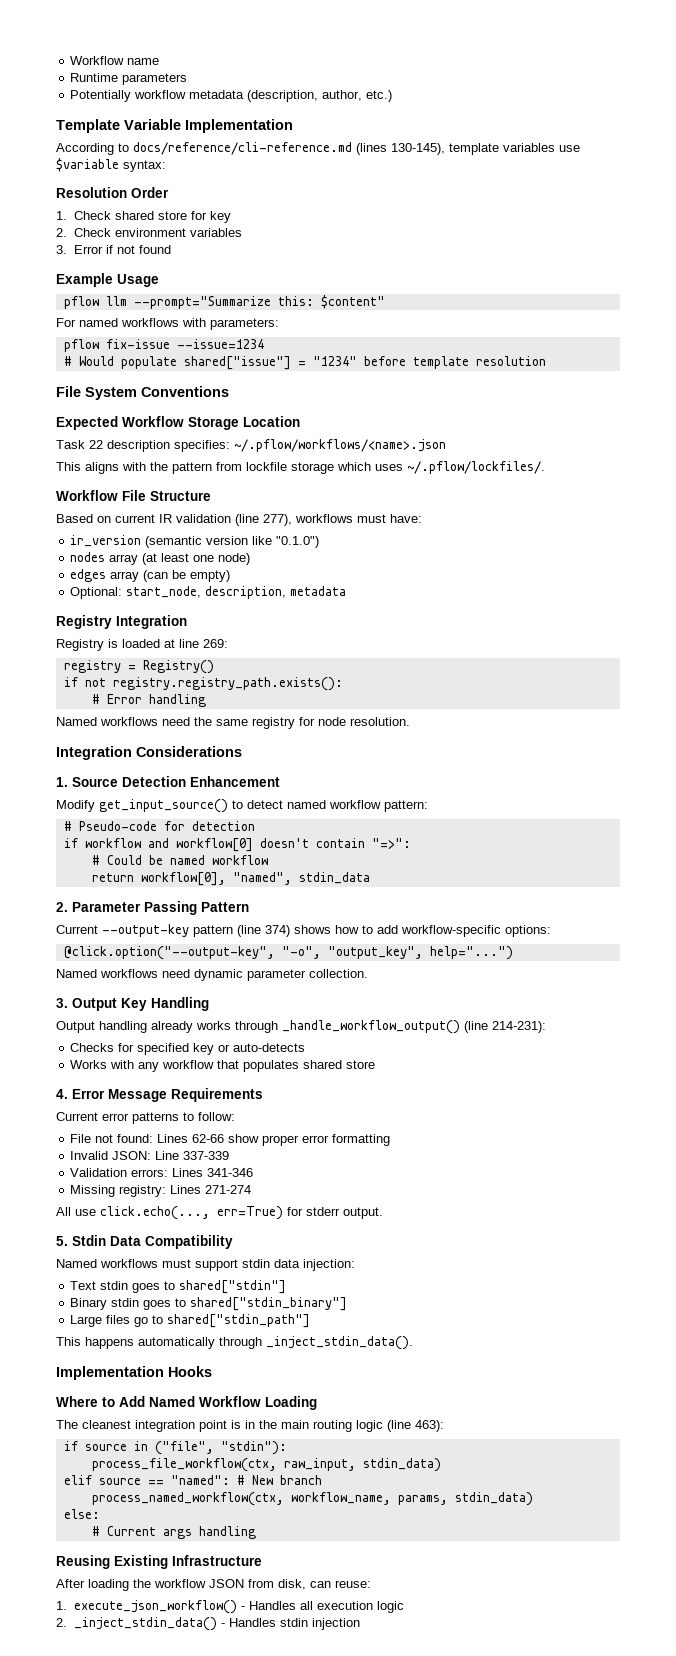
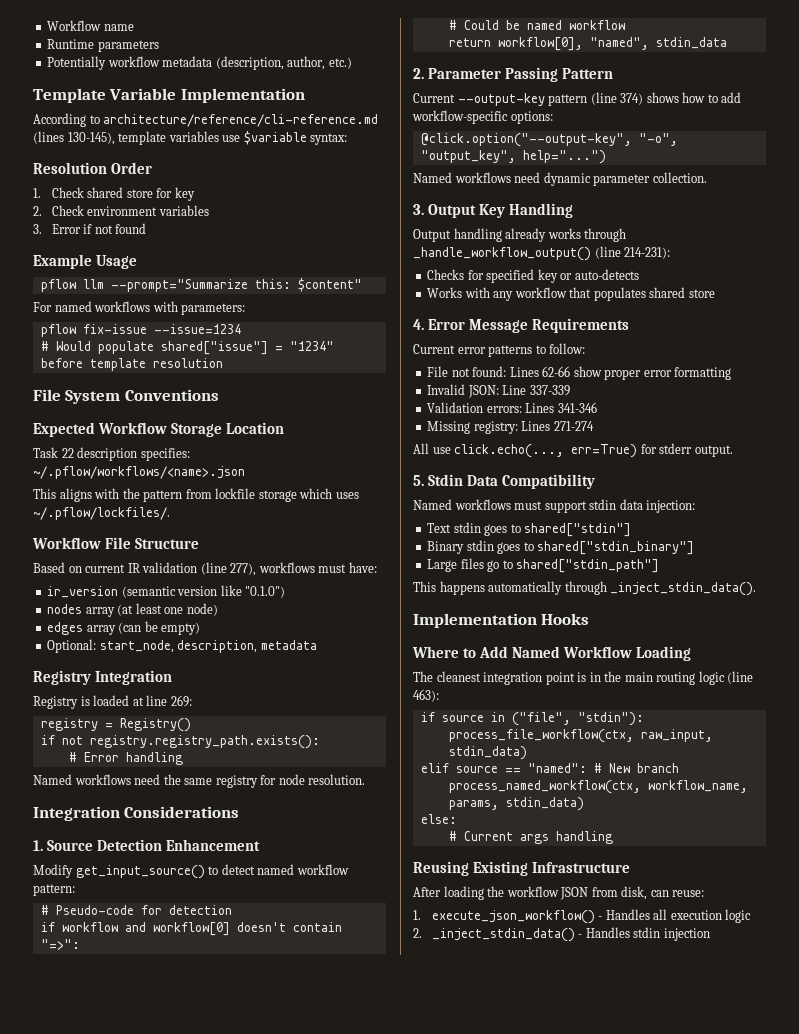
[133,142,352,155] docs/reference/cli-reference.md -> [103,114,379,127] architecture/reference/cli-reference.md

